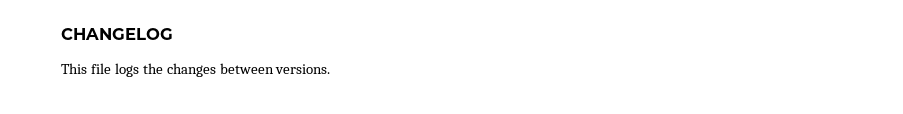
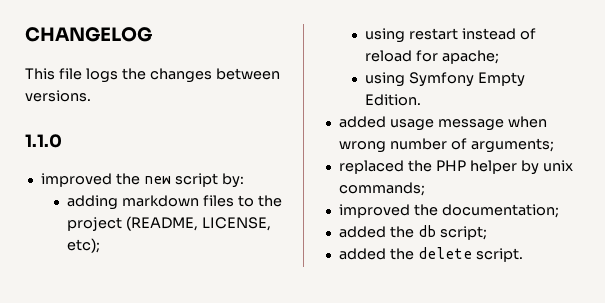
(331, 69) none -> [25,134,62,148] [40,173,244,188] [67,195,282,210] [67,216,271,231] [67,238,101,253] [365,28,536,43] [365,50,499,64] [365,72,525,87] [365,94,422,106] [338,116,547,131] [338,138,554,153] [338,160,573,175] [338,182,425,196] [338,204,559,218] [338,225,487,240] [338,247,523,262] // 1.1.0 // improved the new script by: // adding markdown files to the project (README, LICENSE, etc); // using restart instead of reload for apache; // using Symfony Empty Edition. // added usage message when wrong number of arguments; // replaced the PHP helper by unix commands; // improved the documentation; // added the db script; // added the delete script.

